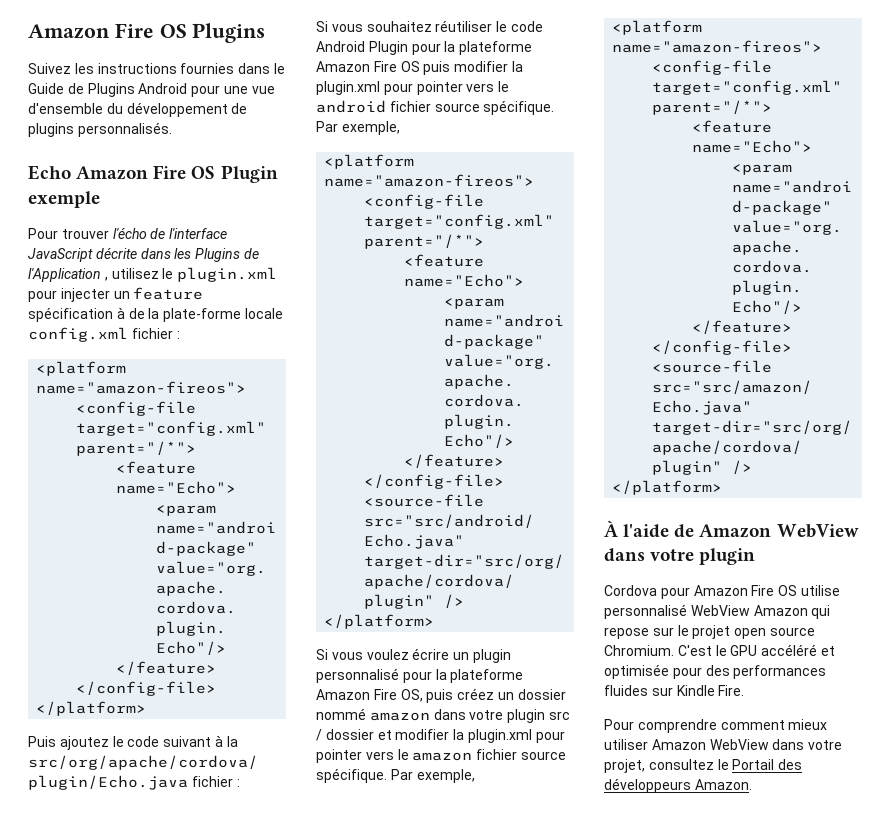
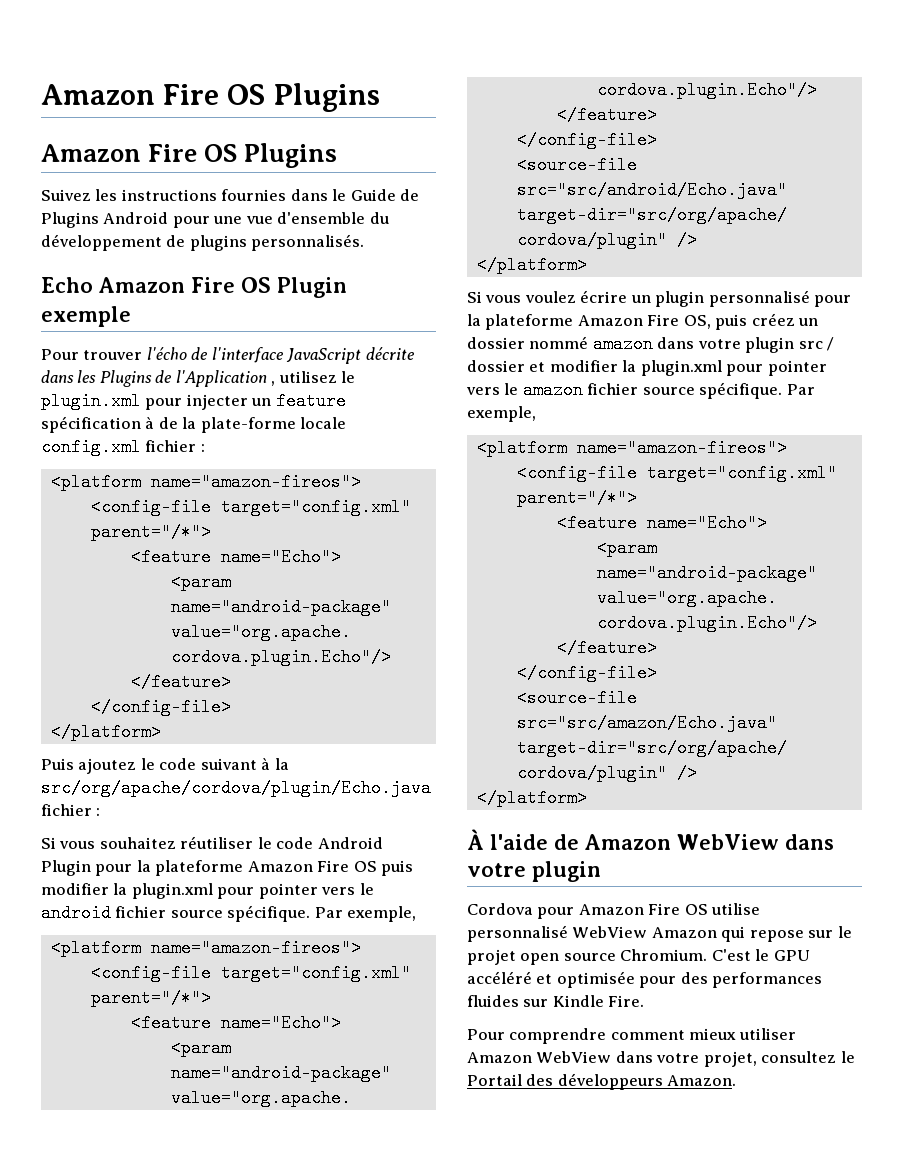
[28,23,266,43] Amazon Fire OS Plugins -> [41,83,381,112] [41,143,338,168] Amazon Fire OS Plugins // Amazon Fire OS Plugins

